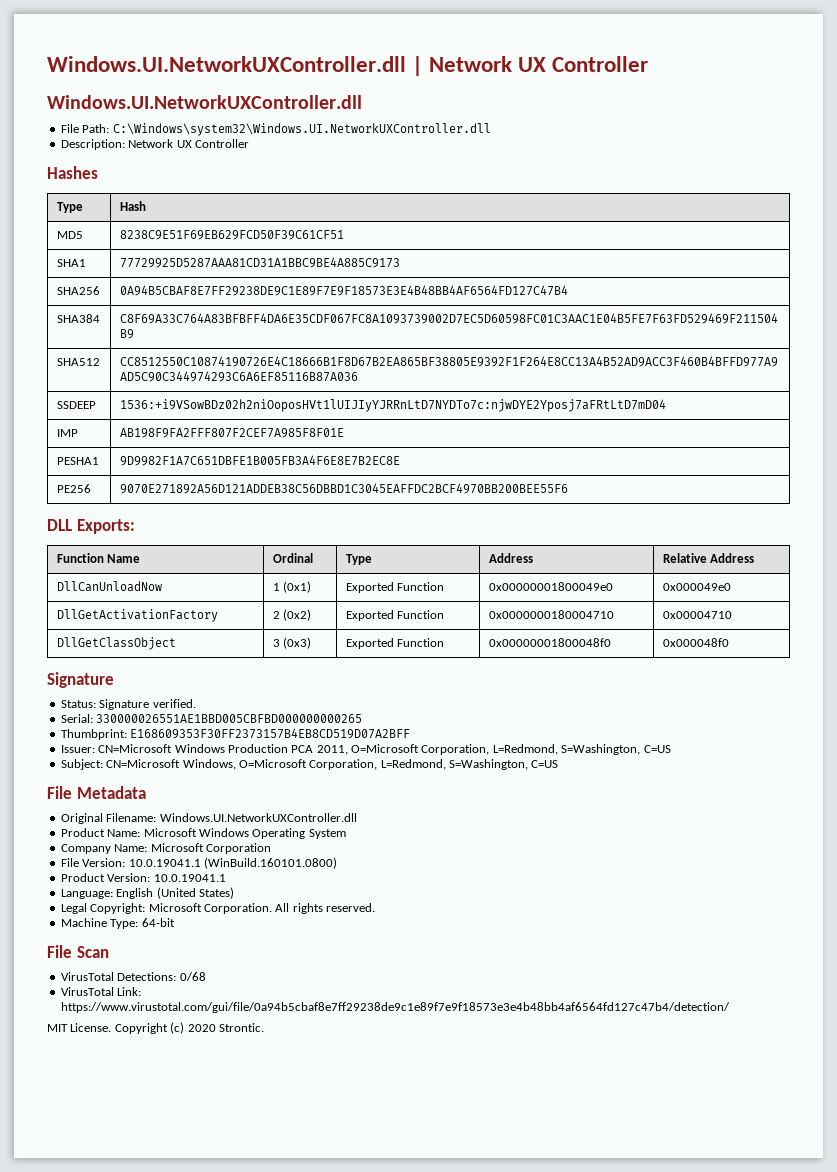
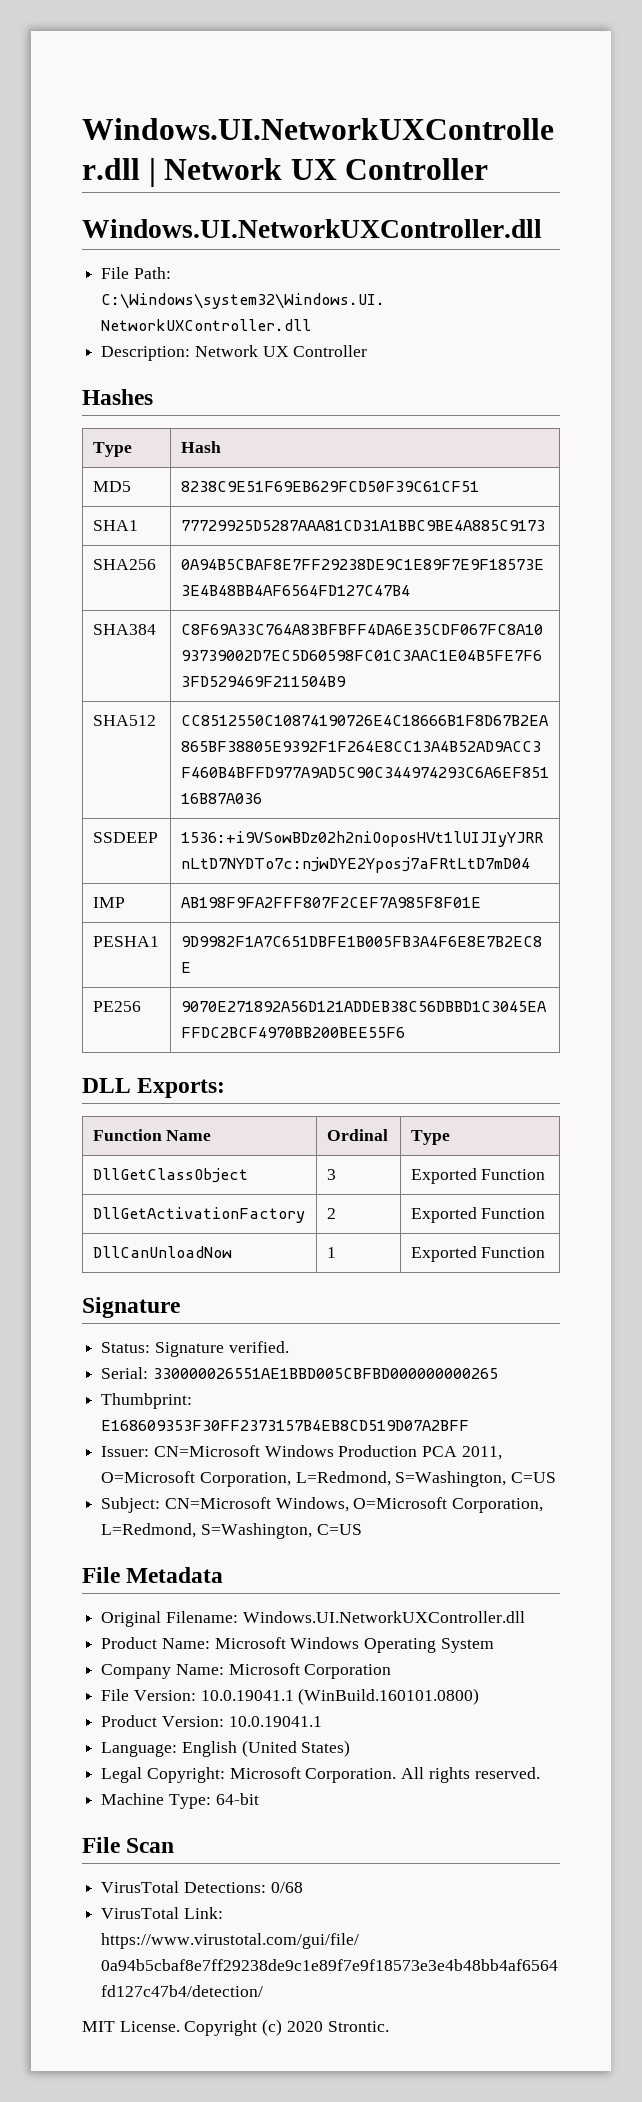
[488,553,533,563] [662,553,755,563] | Address | Relative Address -> [92,1168,248,1183] [326,1169,336,1180] [410,1168,546,1184] [92,1207,305,1223] [326,1208,336,1219] [410,1207,546,1223] // DllGetClassObject | 3 | Exported Function // DllGetActivationFactory | 2 | Exported Function
[283,581,312,593] [345,582,445,593] [488,582,613,591] [662,583,731,591] [56,609,218,622] [272,609,312,621] [345,610,445,621] [488,610,614,619] [662,611,732,619] [56,637,176,650] [272,637,312,649] [345,638,445,649] [488,638,611,647] [662,638,729,647] (0x1) | Exported Function | 0x00000001800049e0 | 0x000049e0 // DllGetActivationFactory | 2 (0x2) | Exported Function | 0x0000000180004710 | 0x00004710 // DllGetClassObject | 3 (0x3) | Exported Function | 0x00000001800048f0 | 0x000048f0 -> [410,1246,546,1262] | Exported Function

